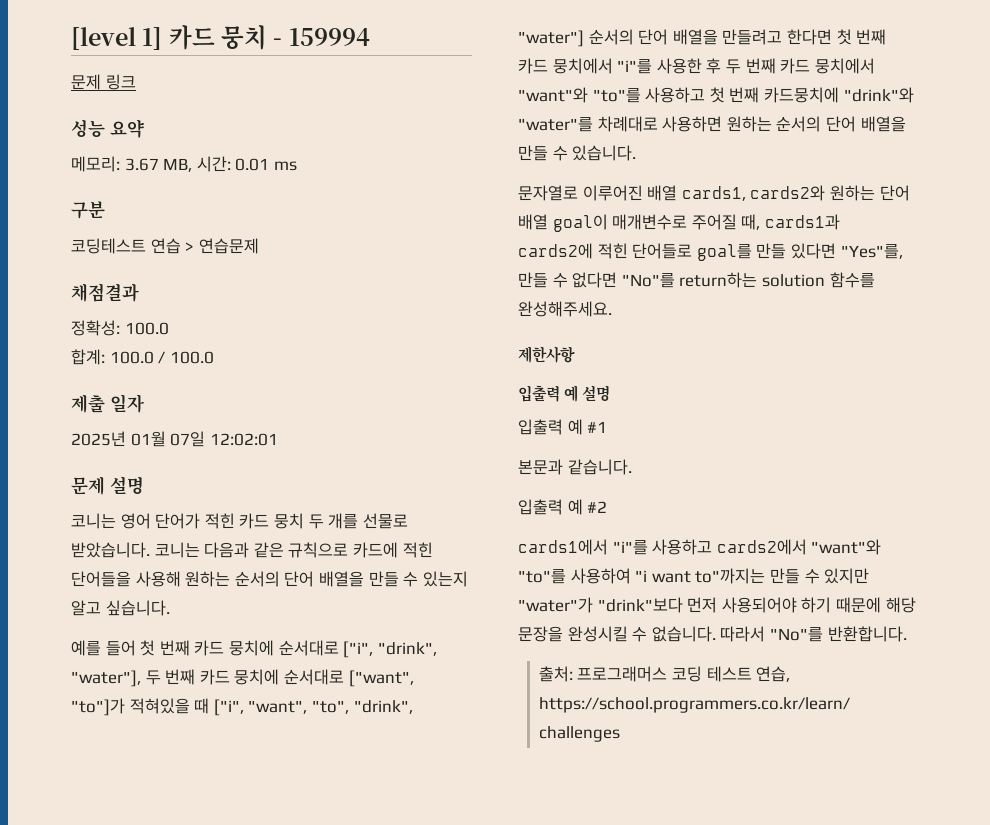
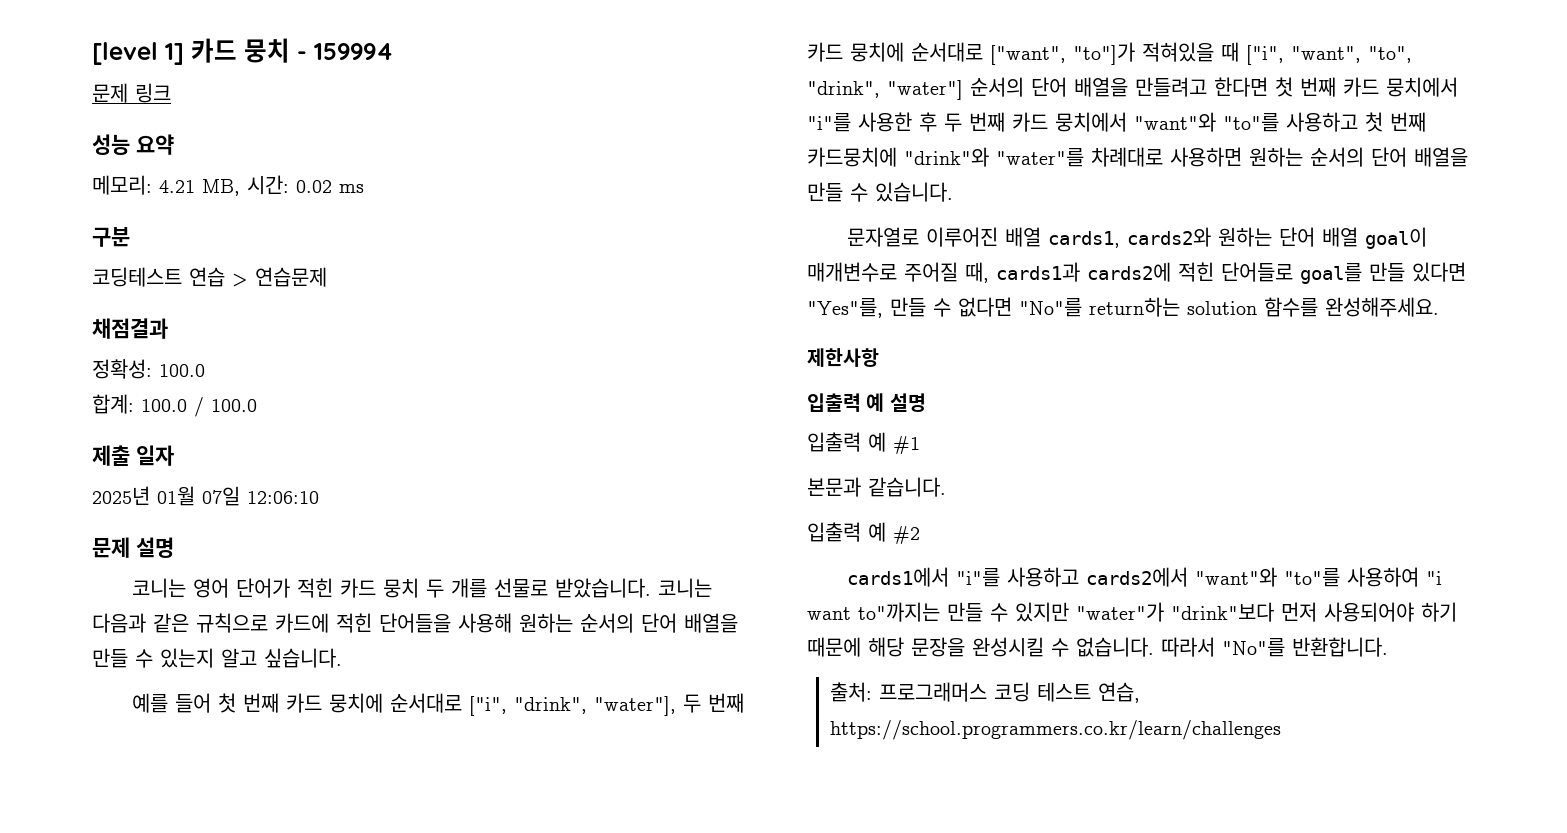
[124,158,159,171] 3.67 -> [159,180,195,193] 4.21
[235,158,270,171] 0.01 -> [296,180,332,193] 0.02
[209,433,278,446] 12:02:01 -> [247,491,319,504] 12:06:10

